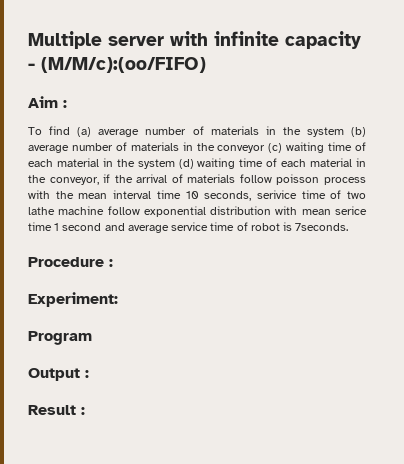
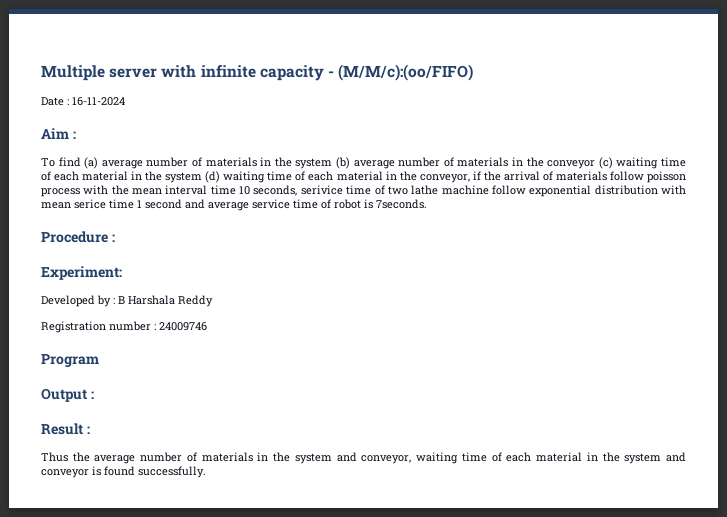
(206, 65) none -> [41,97,125,106] // Date : 16-11-2024
(118, 299) none -> [41,295,213,307] [41,321,207,333] // Developed by : B Harshala Reddy // Registration number : 24009746
(85, 411) none -> [41,452,686,464] [41,466,206,478] // Thus the average number of materials in the system and conveyor, waiting time of each material in the system and conveyor is found successfully.

